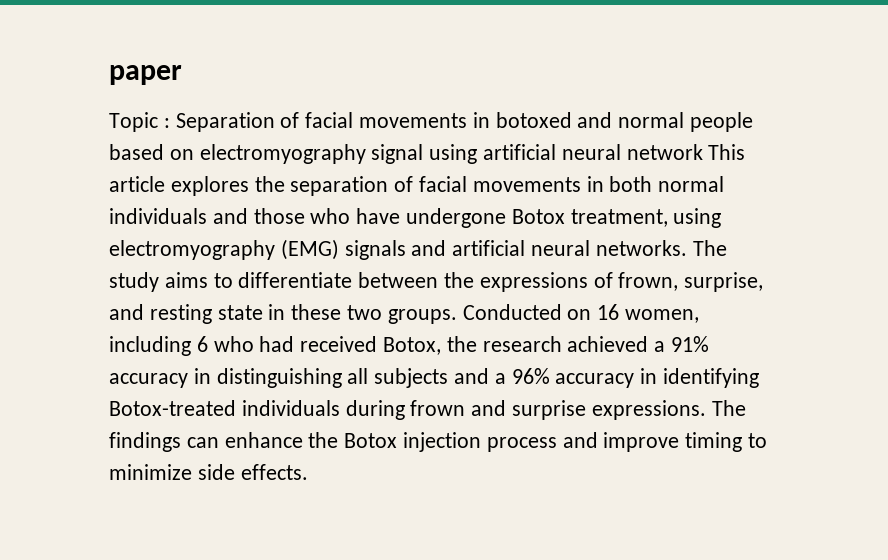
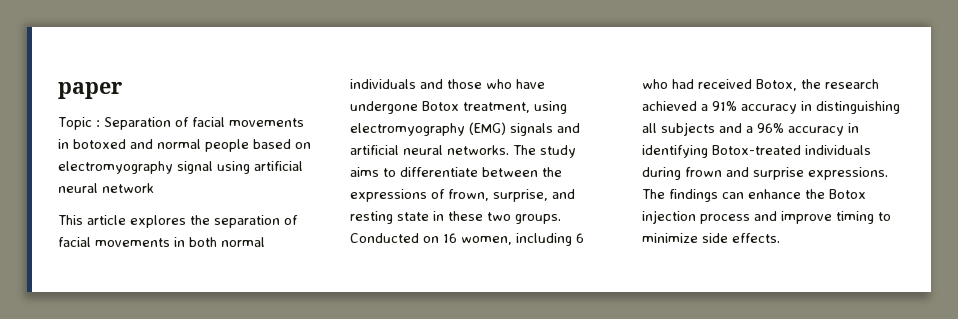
(703, 152) none -> (154, 188) //

